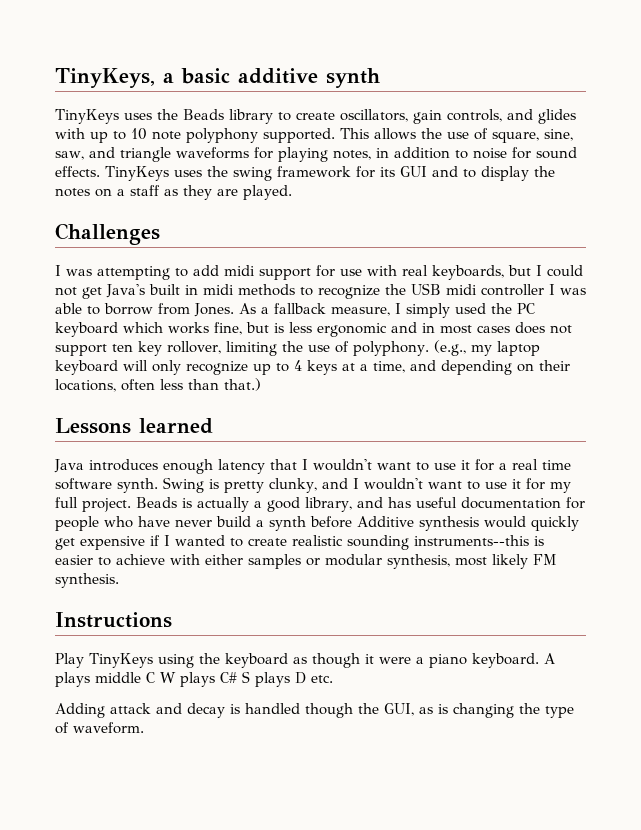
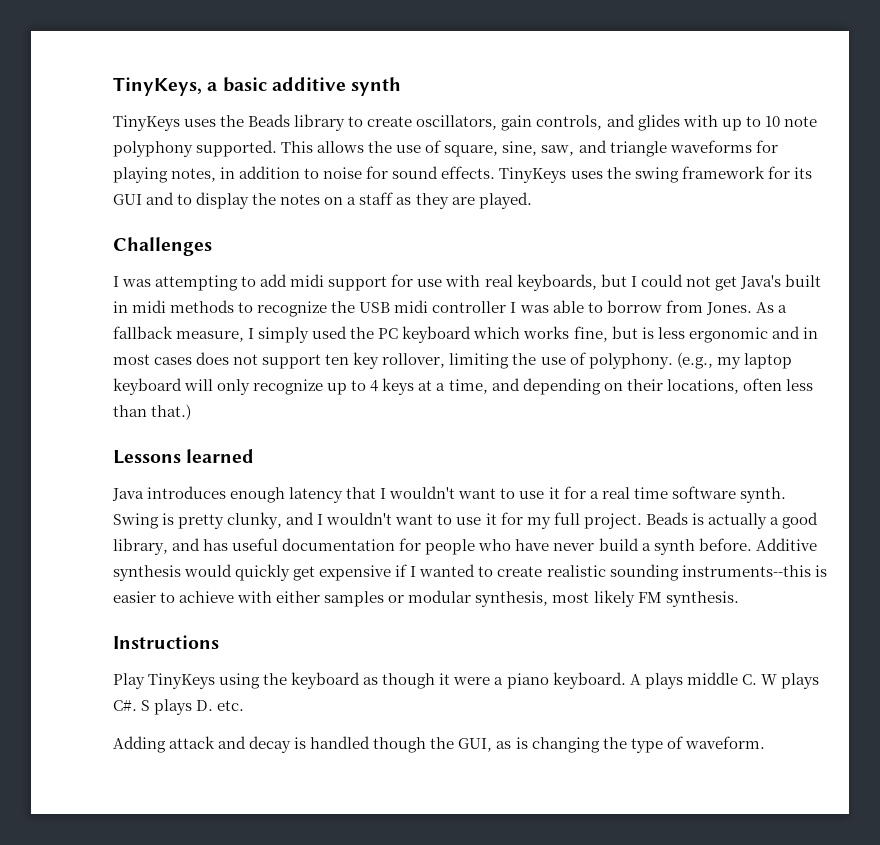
[310,516,352,528] before -> [698,538,752,551] before.
[146,672,155,683] C -> [741,674,757,685] C.
[220,672,237,683] C# -> [113,700,137,711] C#.
[295,672,306,684] D -> [196,700,214,711] D.

